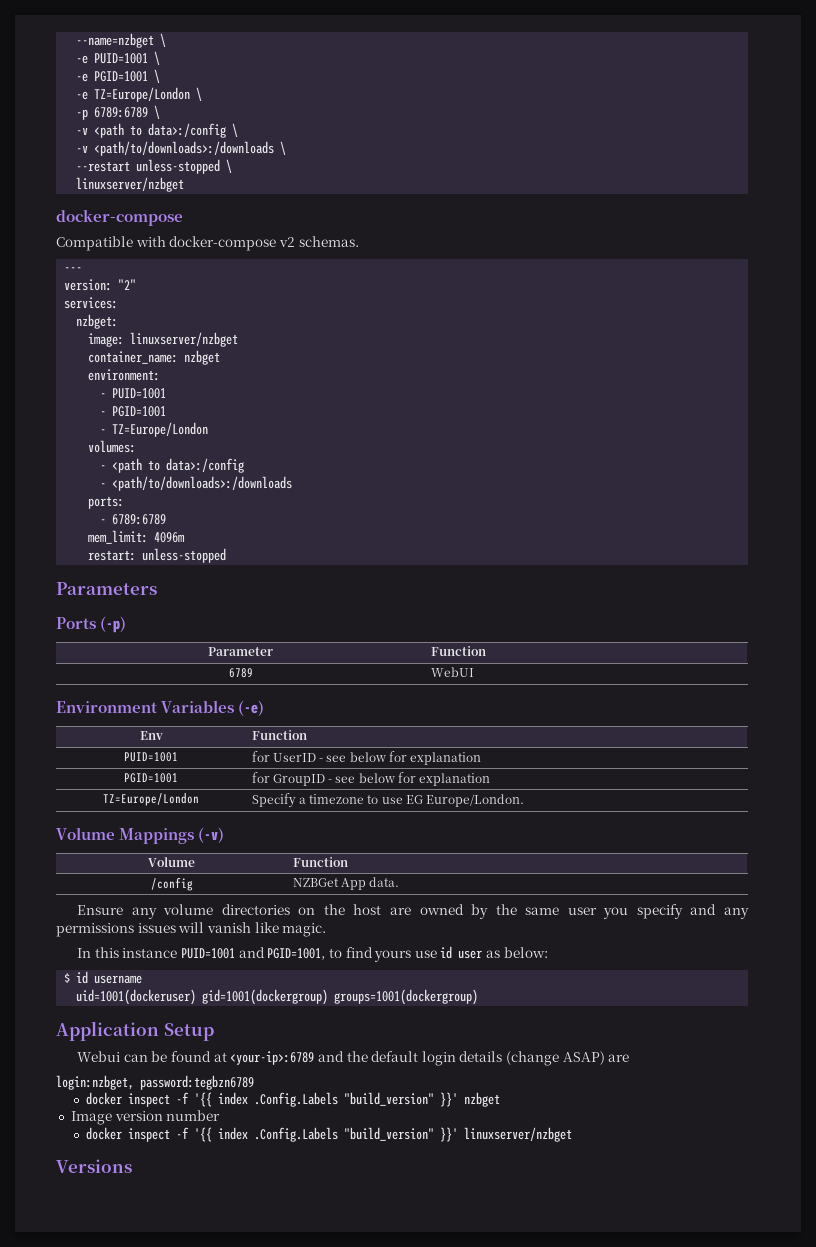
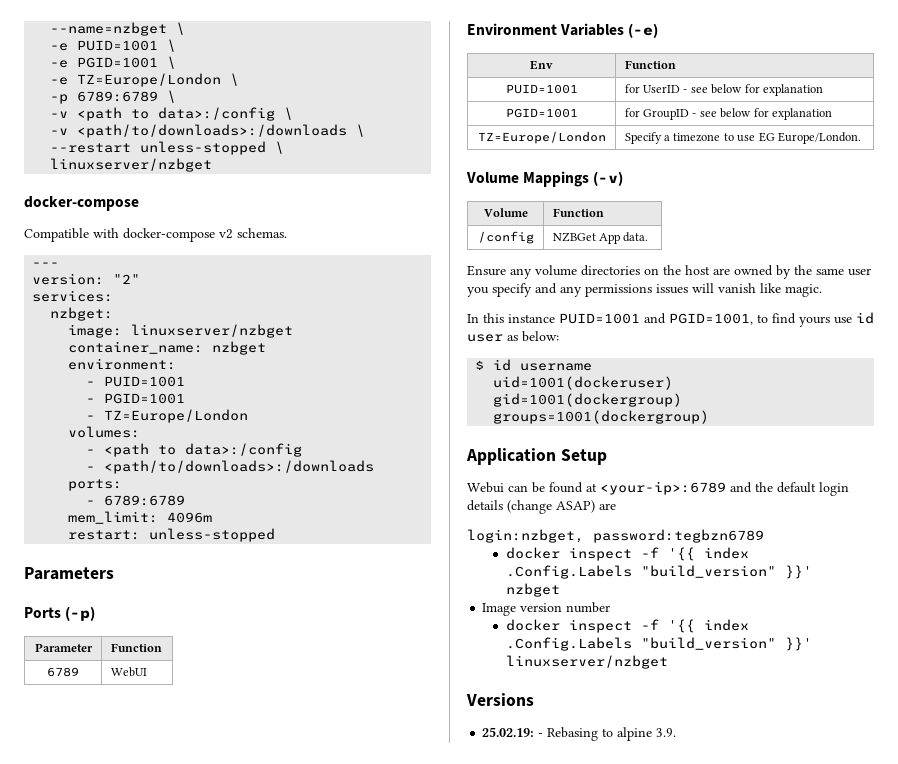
(132, 1166) none -> [482,727,677,741] // 25.02.19: - Rebasing to alpine 3.9.

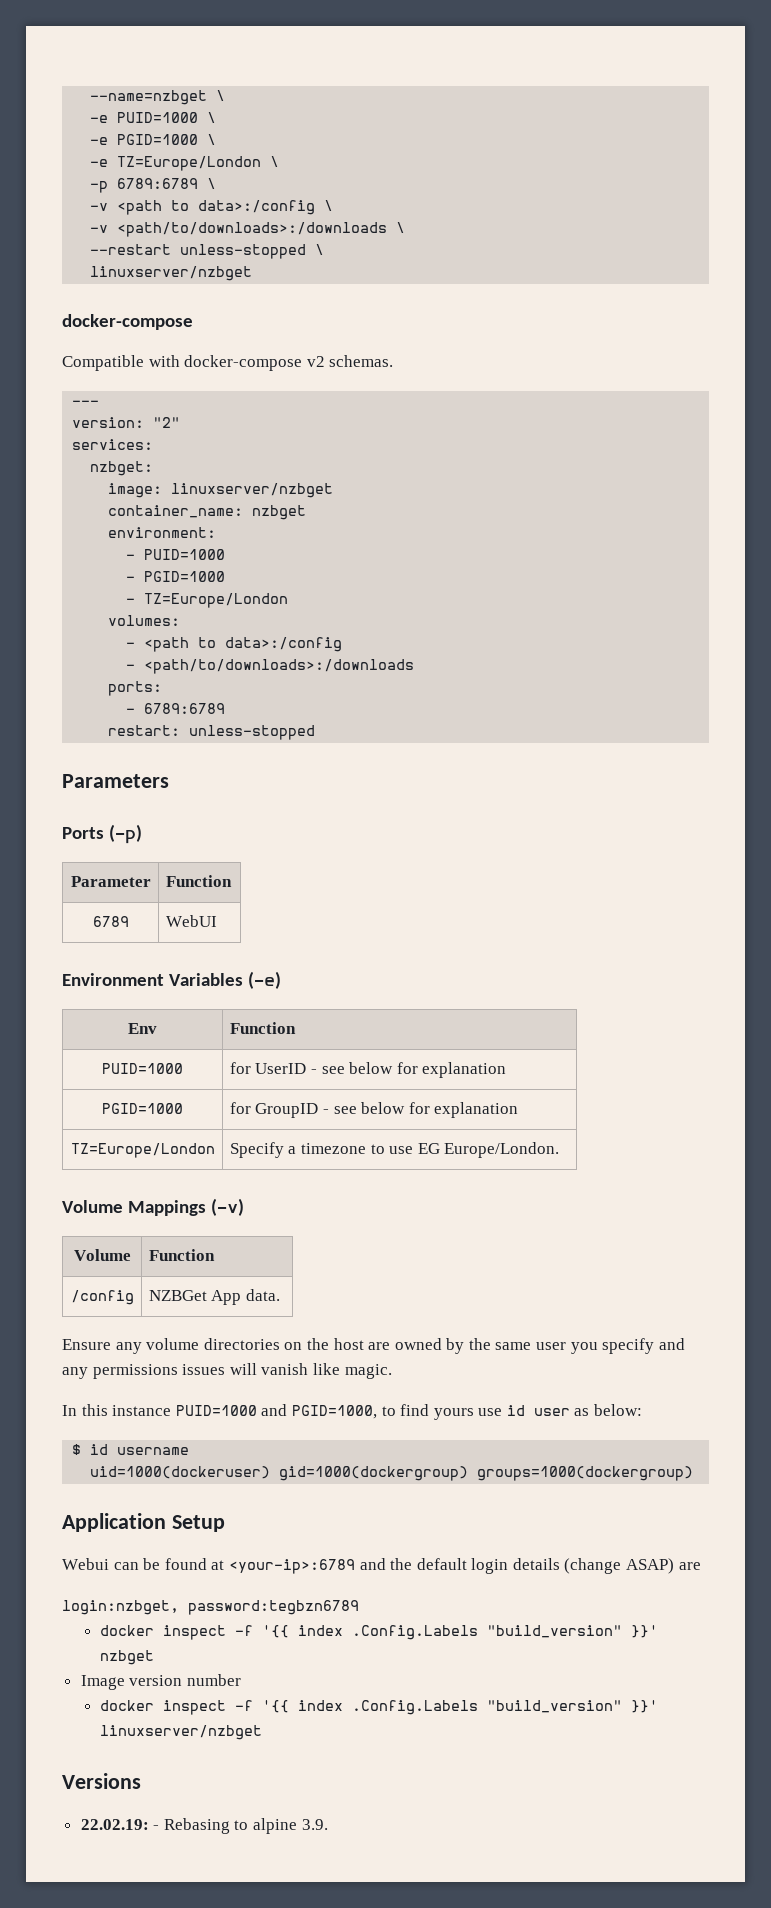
[77,39,177,52] [50,57,159,68] PUID=1001 \ // -e PGID=1001 -> [117,112,217,123] [90,134,199,145] PUID=1000 \ // -e PGID=1000
[104,376,186,387] [86,393,186,404] PUID=1001 // - PGID=1001 -> [144,549,226,560] [126,571,226,582] PUID=1000 // - PGID=1000
[68,511,213,524] // mem_limit: 4096m -> (226, 708) none
[505,84,578,94] PUID=1001 -> [102,1063,183,1074] PUID=1000
[505,108,578,118] PGID=1001 -> [102,1103,183,1114] PGID=1000
[559,313,753,325] PUID=1001 and PGID=1001, -> [175,1404,377,1419] PUID=1000 and PGID=1000,
[493,376,674,390] [493,393,683,407] [493,410,710,424] uid=1001(dockeruser) gid=1001(dockergroup) groups=1001(dockergroup) -> [90,1466,694,1481] uid=1000(dockeruser) gid=1000(dockergroup) groups=1000(dockergroup)
[482,727,535,737] 25.02.19: -> [80,1819,149,1830] 22.02.19:

